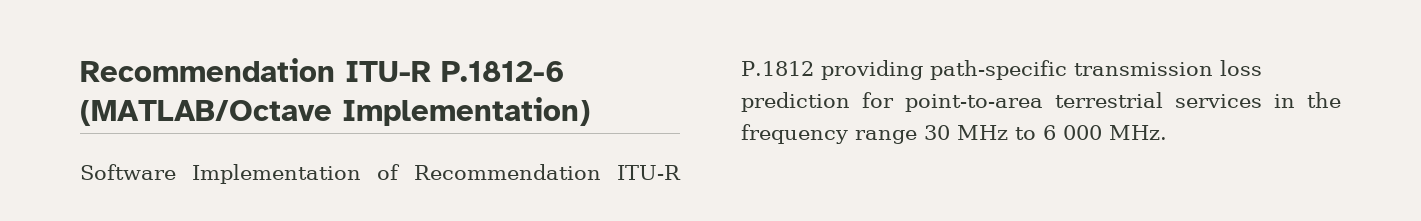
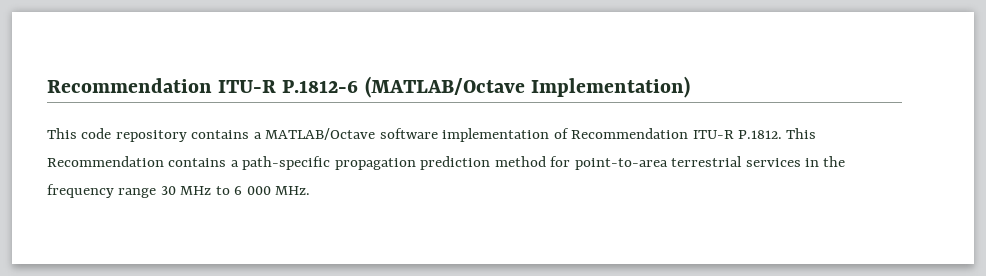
[80,164,681,184] [741,60,1262,80] [741,92,850,112] Software Implementation of Recommendation ITU-R P.1812 providing path-specific transmission loss prediction -> [47,128,817,142] [47,156,546,170] This code repository contains a MATLAB/Octave software implementation of Recommendation ITU-R P.1812. This Recommendation contains a path-specific propagation prediction method

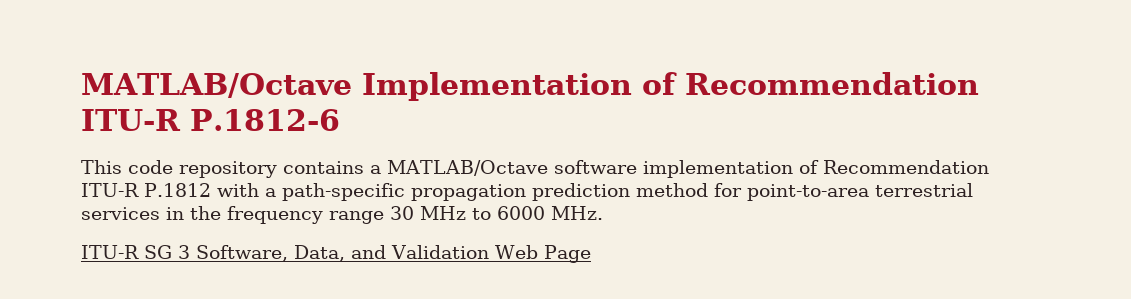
(47, 85) none -> [81,72,677,101] MATLAB/Octave Implementation of
[364,76,690,98] (MATLAB/Octave Implementation) -> (340, 120) none
[738,128,817,139] [47,156,227,167] P.1812. This Recommendation contains -> [144,183,259,197] P.1812 with
[234,186,271,195] 6 000 -> [497,206,545,220] 6000
(311, 190) none -> [81,245,591,263] // ITU-R SG 3 Software, Data, and Validation Web Page

